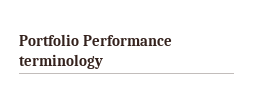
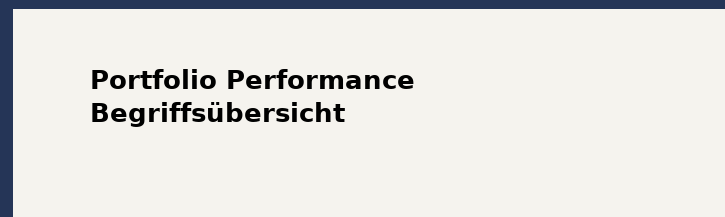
[19,54,103,69] terminology -> [90,102,345,127] Begriffsübersicht

